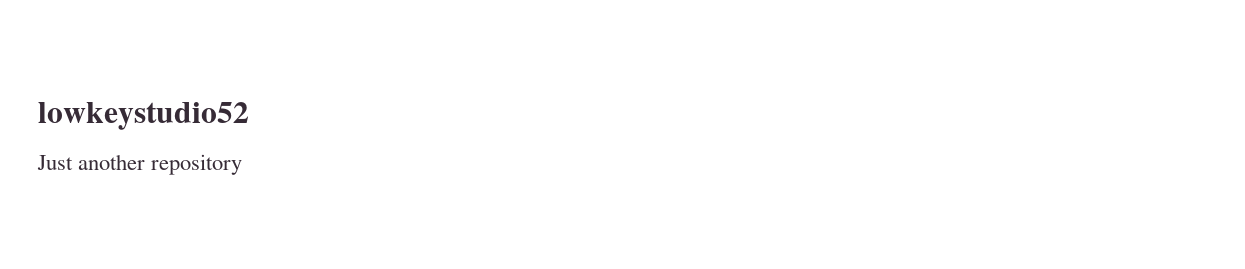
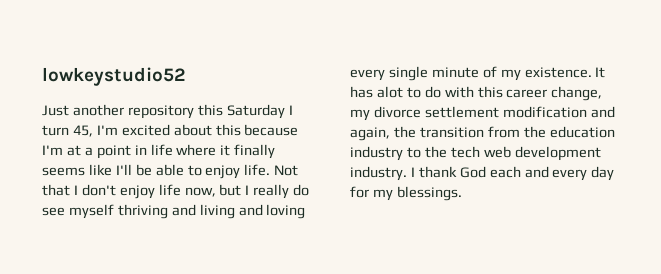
(243, 164) none -> [197,104,293,119] [42,124,299,137] [42,144,276,159] [42,164,299,179] [42,184,310,199] [42,204,306,219] [350,66,606,81] [350,86,603,101] [350,106,615,121] [350,126,615,141] [350,146,601,161] [350,166,615,181] [350,186,462,201] this Saturday I turn 45, I'm excited about this because I'm at a point in life where it finally seems like I'll be able to enjoy life. Not that I don't enjoy life now, but I really do see myself thriving and living and loving every single minute of my existence. It has alot to do with this career change, my divorce settlement modification and again, the transition from the education industry to the tech web development industry. I thank God each and every day for my blessings.

